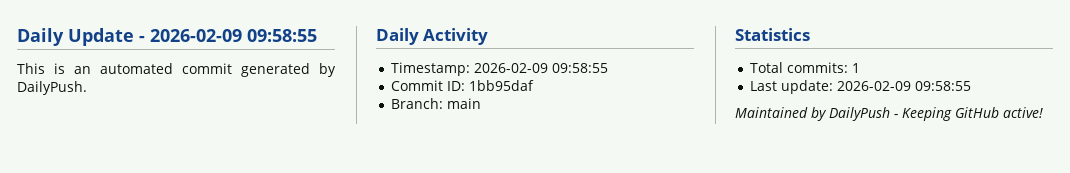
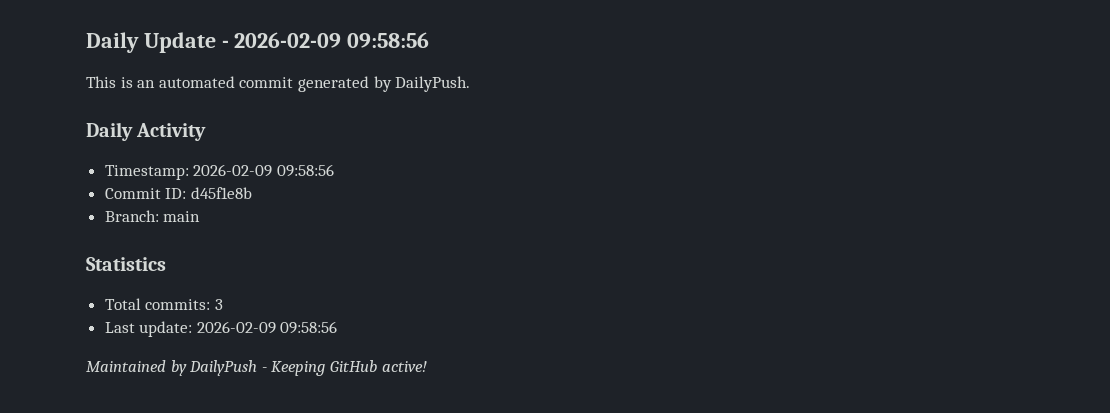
[247,29,317,42] 09:58:55 -> [347,32,430,48] 09:58:56
[552,63,609,73] 09:58:55 -> [276,164,334,177] 09:58:56
[469,80,535,91] 1bb95daf -> [190,187,252,199] d45f1e8b
[852,63,861,73] 1 -> [214,299,223,310] 3
[915,81,972,91] 09:58:55 -> [280,321,338,334] 09:58:56

